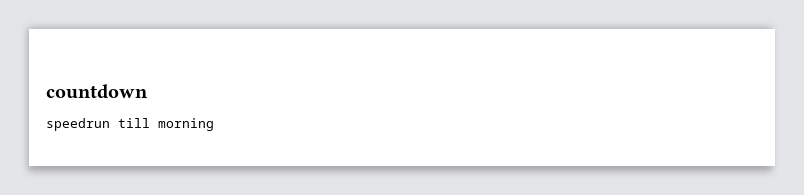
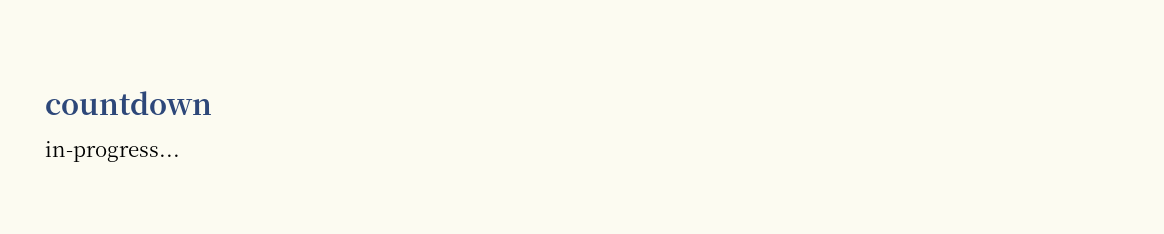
[46,118,214,131] speedrun till morning -> [45,141,180,162] in-progress...

